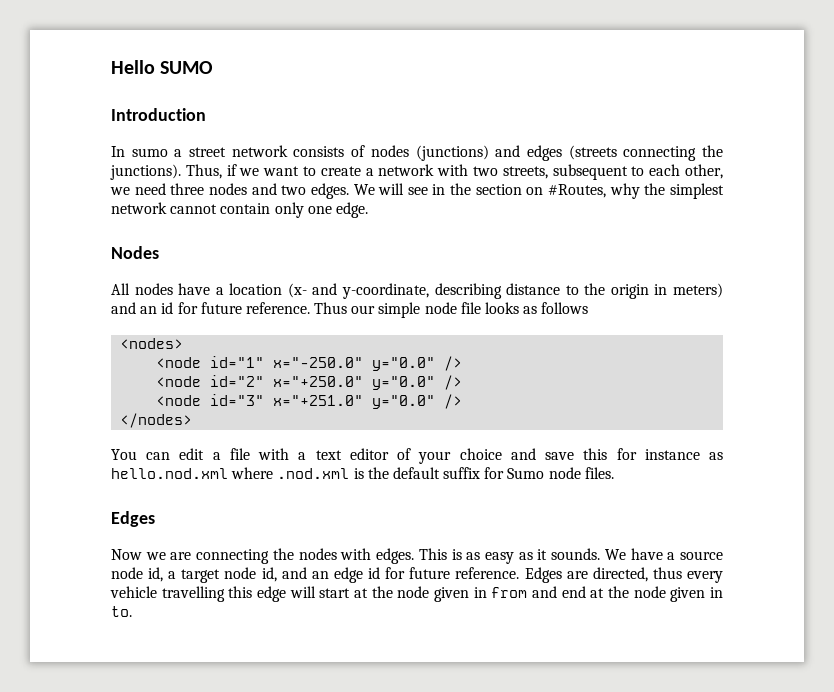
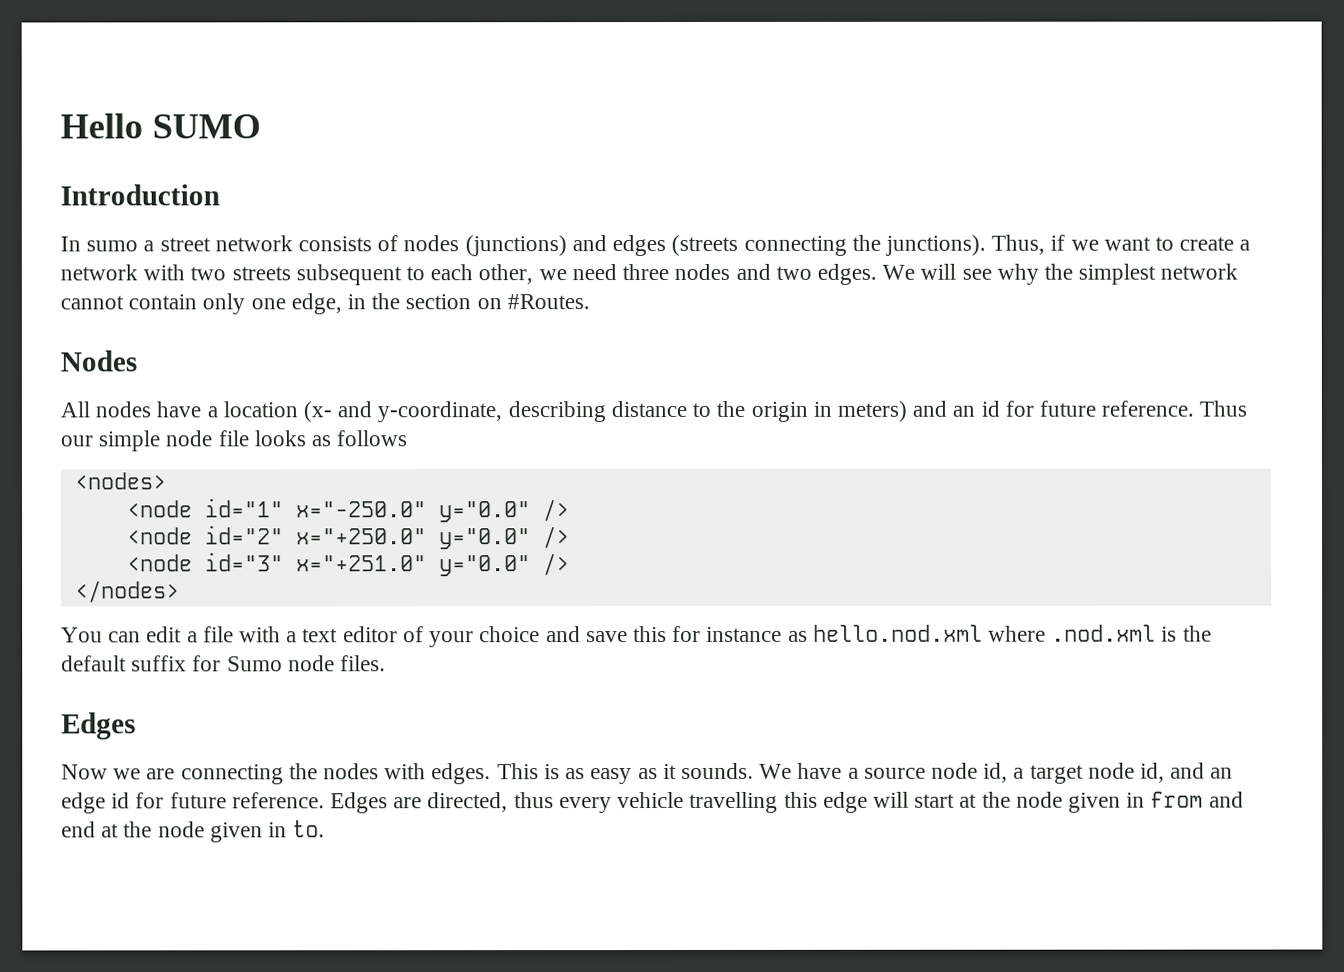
[502,166,548,179] streets, -> [231,266,291,281] streets
[432,183,607,198] in the section on #Routes, -> (992, 274) none
[335,202,368,218] edge. -> [290,293,590,315] edge, in the section on #Routes.

